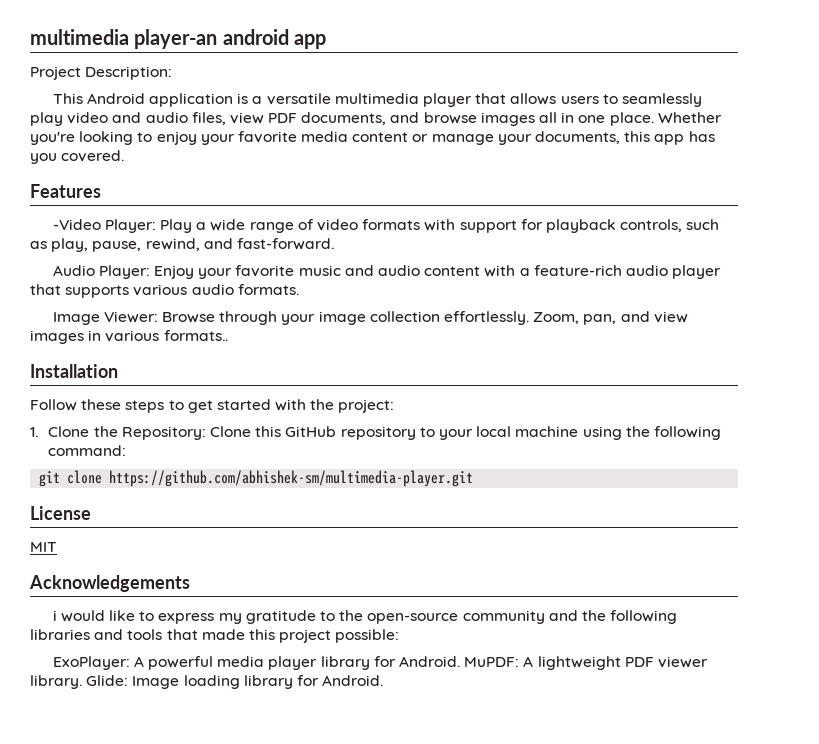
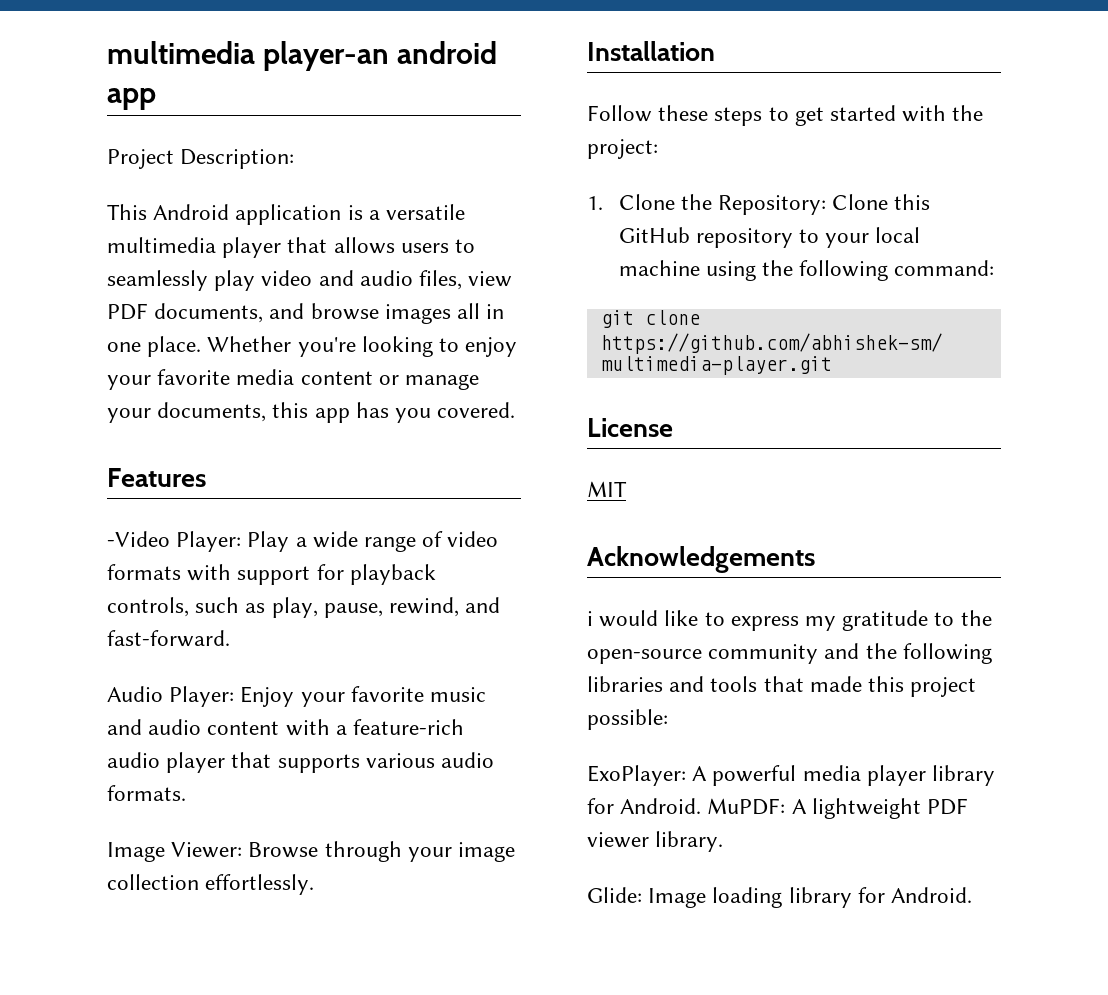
[533,311,688,325] [30,330,228,344] Zoom, pan, and view images in various formats.. -> (315, 884) none
(82, 682) none -> (724, 841) //

